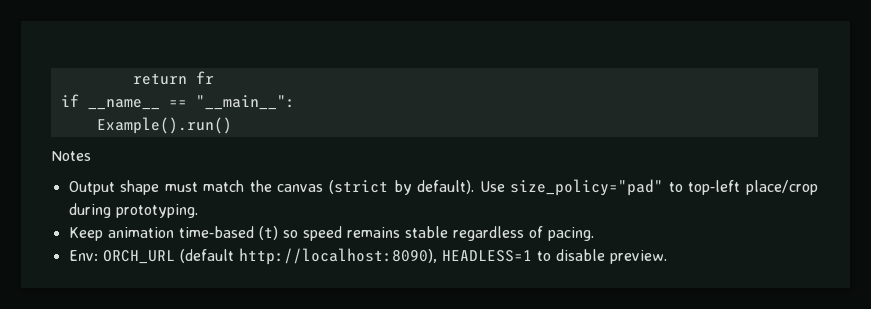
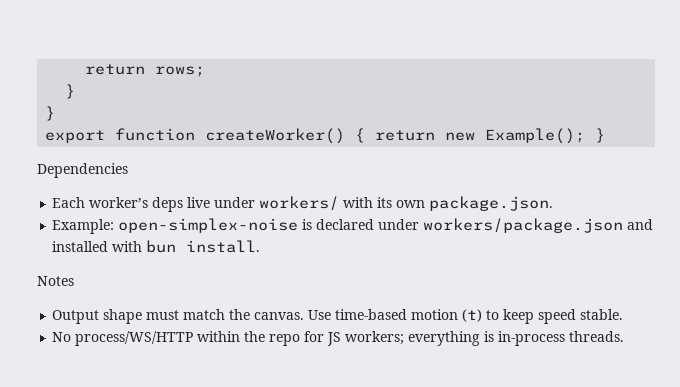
[132,71,214,85] [60,94,295,110] [96,117,232,134] return fr // if __name__ == "__main__": // Example().run() -> [85,64,206,77] [65,84,76,99] [45,106,56,121] [45,128,606,144] [37,163,128,178] [52,196,554,212] [52,218,654,234] [52,240,261,253] return rows; // } // } // export function createWorker() { return new Example(); } // Dependencies // Each worker’s deps live under workers/ with its own package.json. // Example: open-simplex-noise is declared under workers/package.json and installed with bun install.
[277,179,819,196] [68,203,198,218] [68,226,594,241] [68,248,667,265] canvas (strict by default). Use size_policy="pad" to top‑left place/crop during prototyping. // Keep animation time‑based (t) so speed remains stable regardless of pacing. // Env: ORCH_URL (default http://localhost:8090), HEADLESS=1 to disable preview. -> [254,309,624,324] [52,331,625,346] canvas. Use time‑based motion (t) to keep speed stable. // No process/WS/HTTP within the repo for JS workers; everything is in-process threads.

